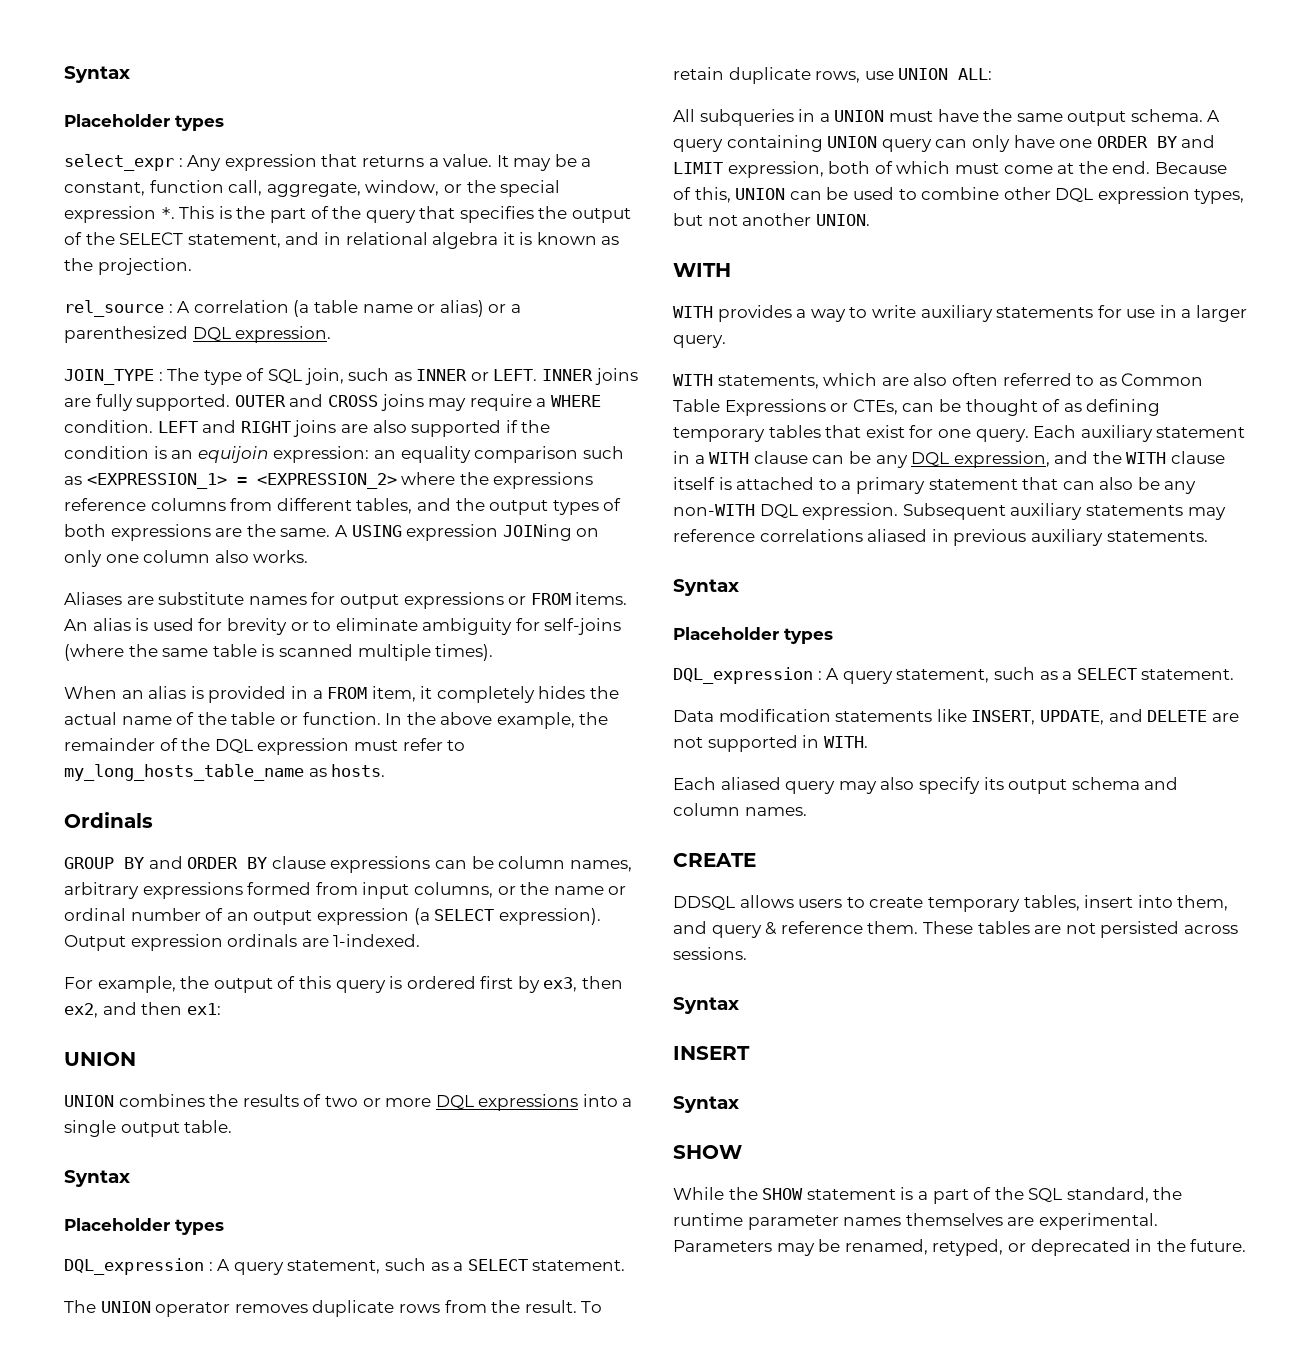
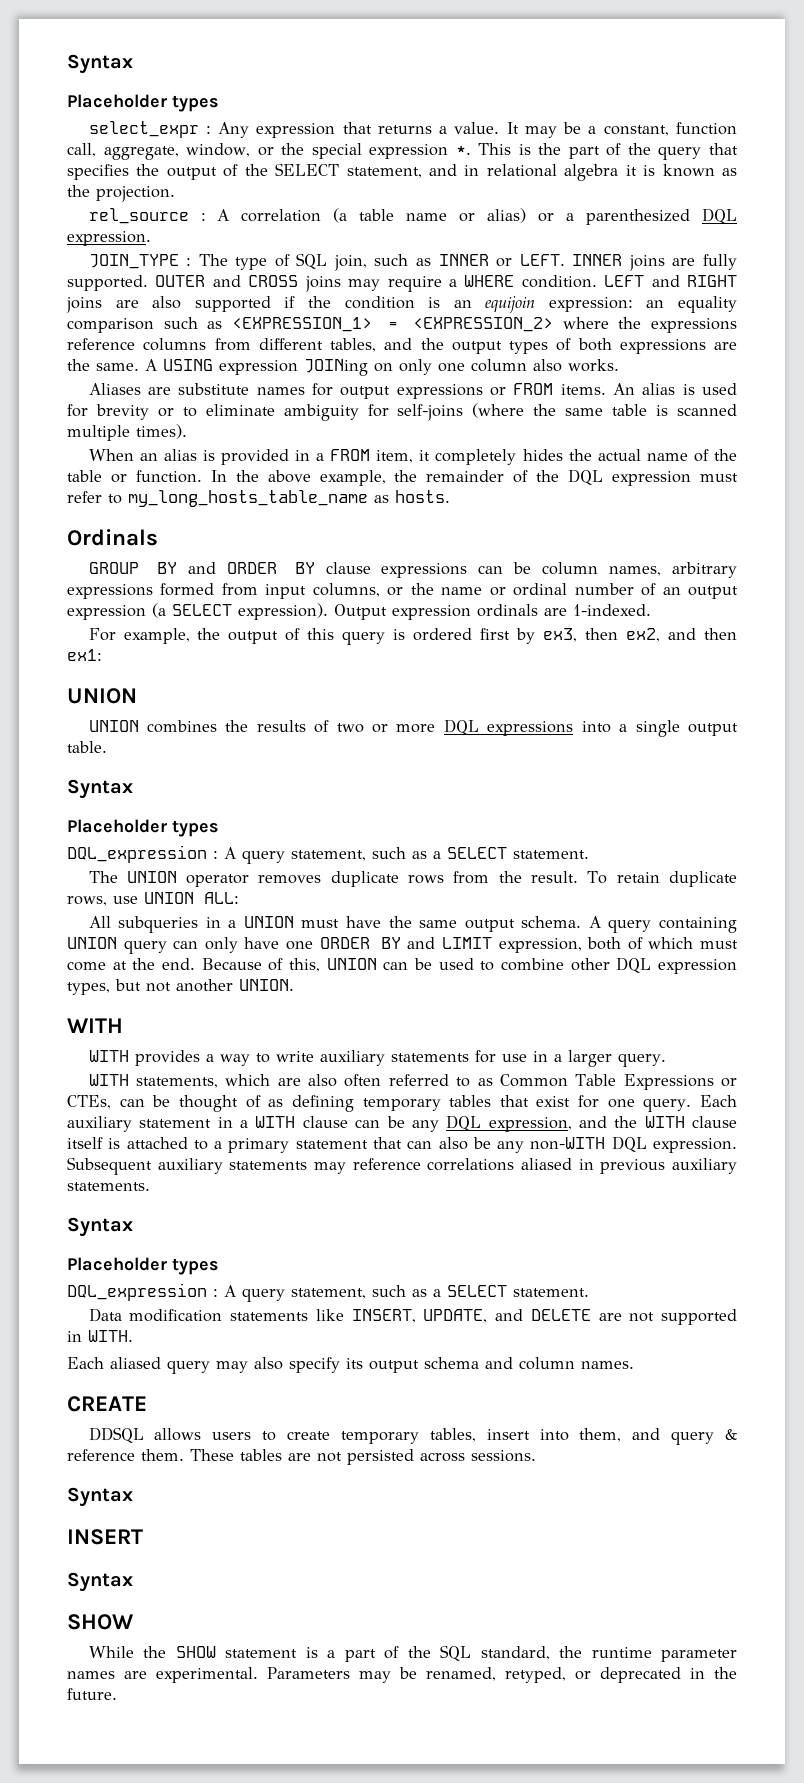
[905,1213,1003,1226] themselves -> (115, 1675) none

